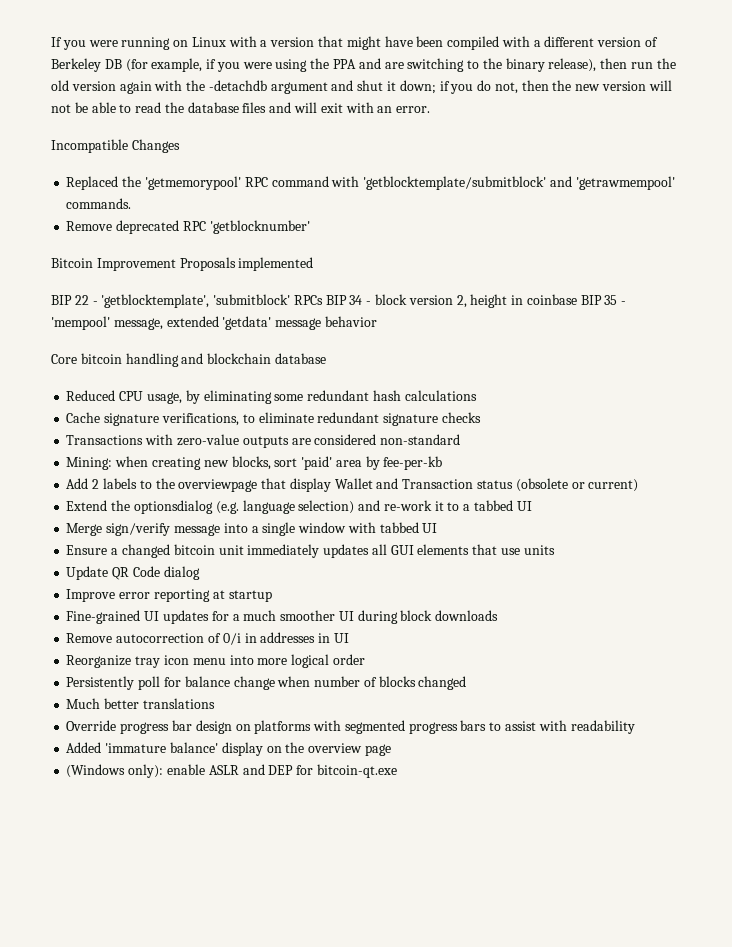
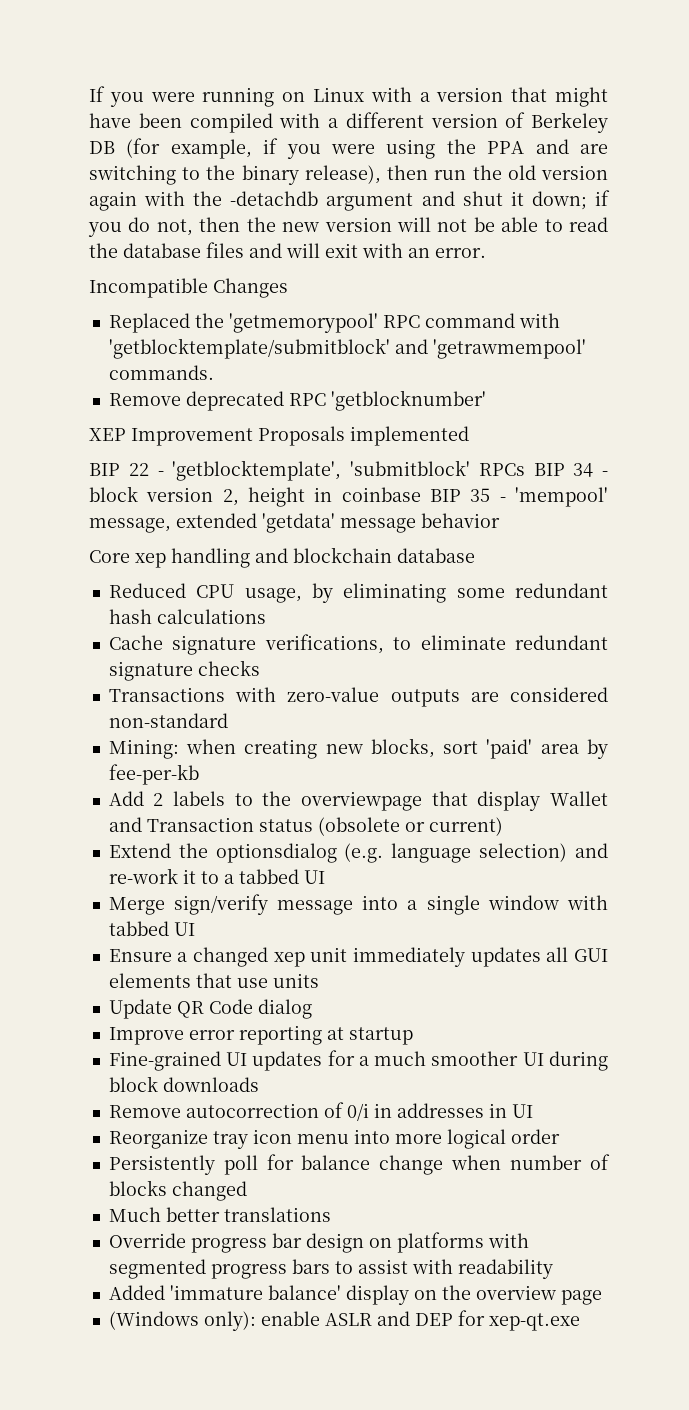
[51,258,93,268] Bitcoin -> [89,428,126,441] XEP
[80,353,122,364] bitcoin -> [135,553,166,568] xep
[173,544,215,555] bitcoin -> [273,952,305,967] xep
[316,764,397,778] bitcoin-qt.exe -> [488,1313,580,1331] xep-qt.exe

